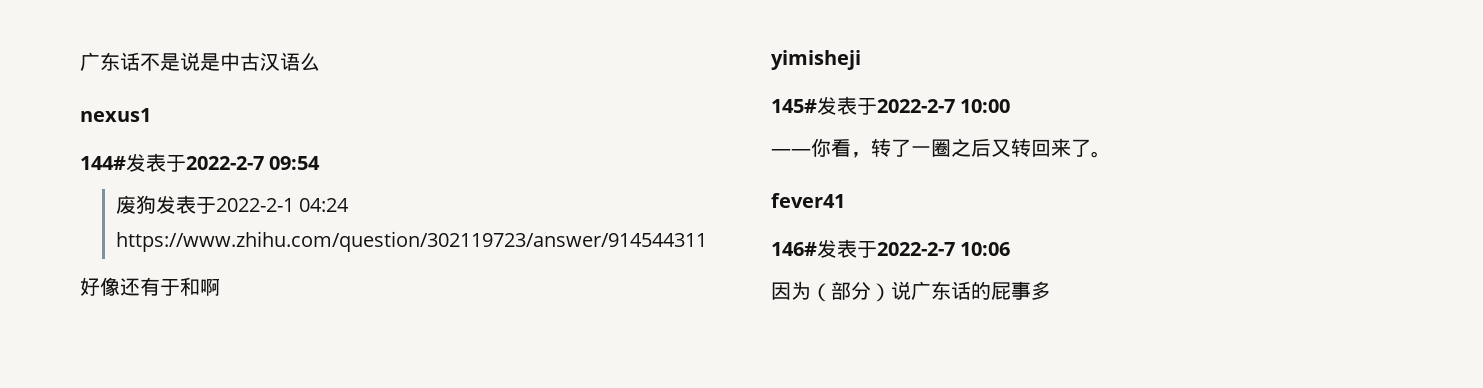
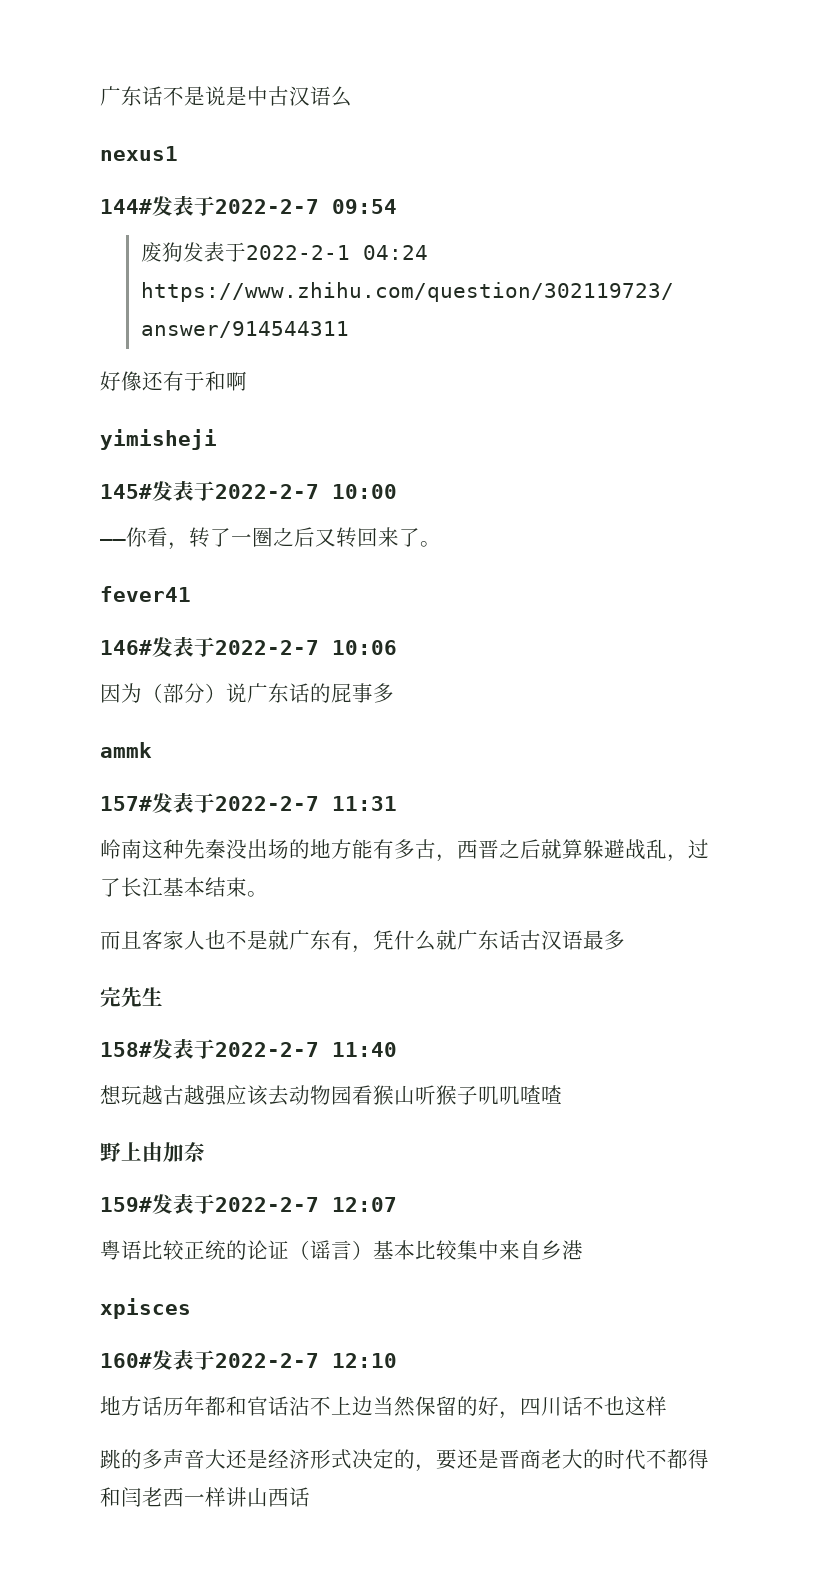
(1051, 290) none -> [100,742,152,758] [100,792,397,813] [100,839,709,862] [100,877,268,897] [100,930,625,953] [100,987,163,1007] [100,1038,397,1059] [100,1085,562,1106] [100,1142,205,1162] [100,1193,397,1214] [100,1240,583,1260] [100,1298,191,1319] [100,1349,397,1370] [100,1396,667,1419] [100,1449,709,1472] [100,1487,310,1507] // ammk // 157#发表于2022-2-7 11:31 // 岭南这种先秦没出场的地方能有多古，西晋之后就算躲避战乱，过了长江基本结束。 // 而且客家人也不是就广东有，凭什么就广东话古汉语最多 // 完先生 // 158#发表于2022-2-7 11:40 // 想玩越古越强应该去动物园看猴山听猴子叽叽喳喳 // 野上由加奈 // 159#发表于2022-2-7 12:07 // 粤语比较正统的论证（谣言）基本比较集中来自乡港 // xpisces // 160#发表于2022-2-7 12:10 // 地方话历年都和官话沾不上边当然保留的好，四川话不也这样 // 跳的多声音大还是经济形式决定的，要还是晋商老大的时代不都得和闫老西一样讲山西话

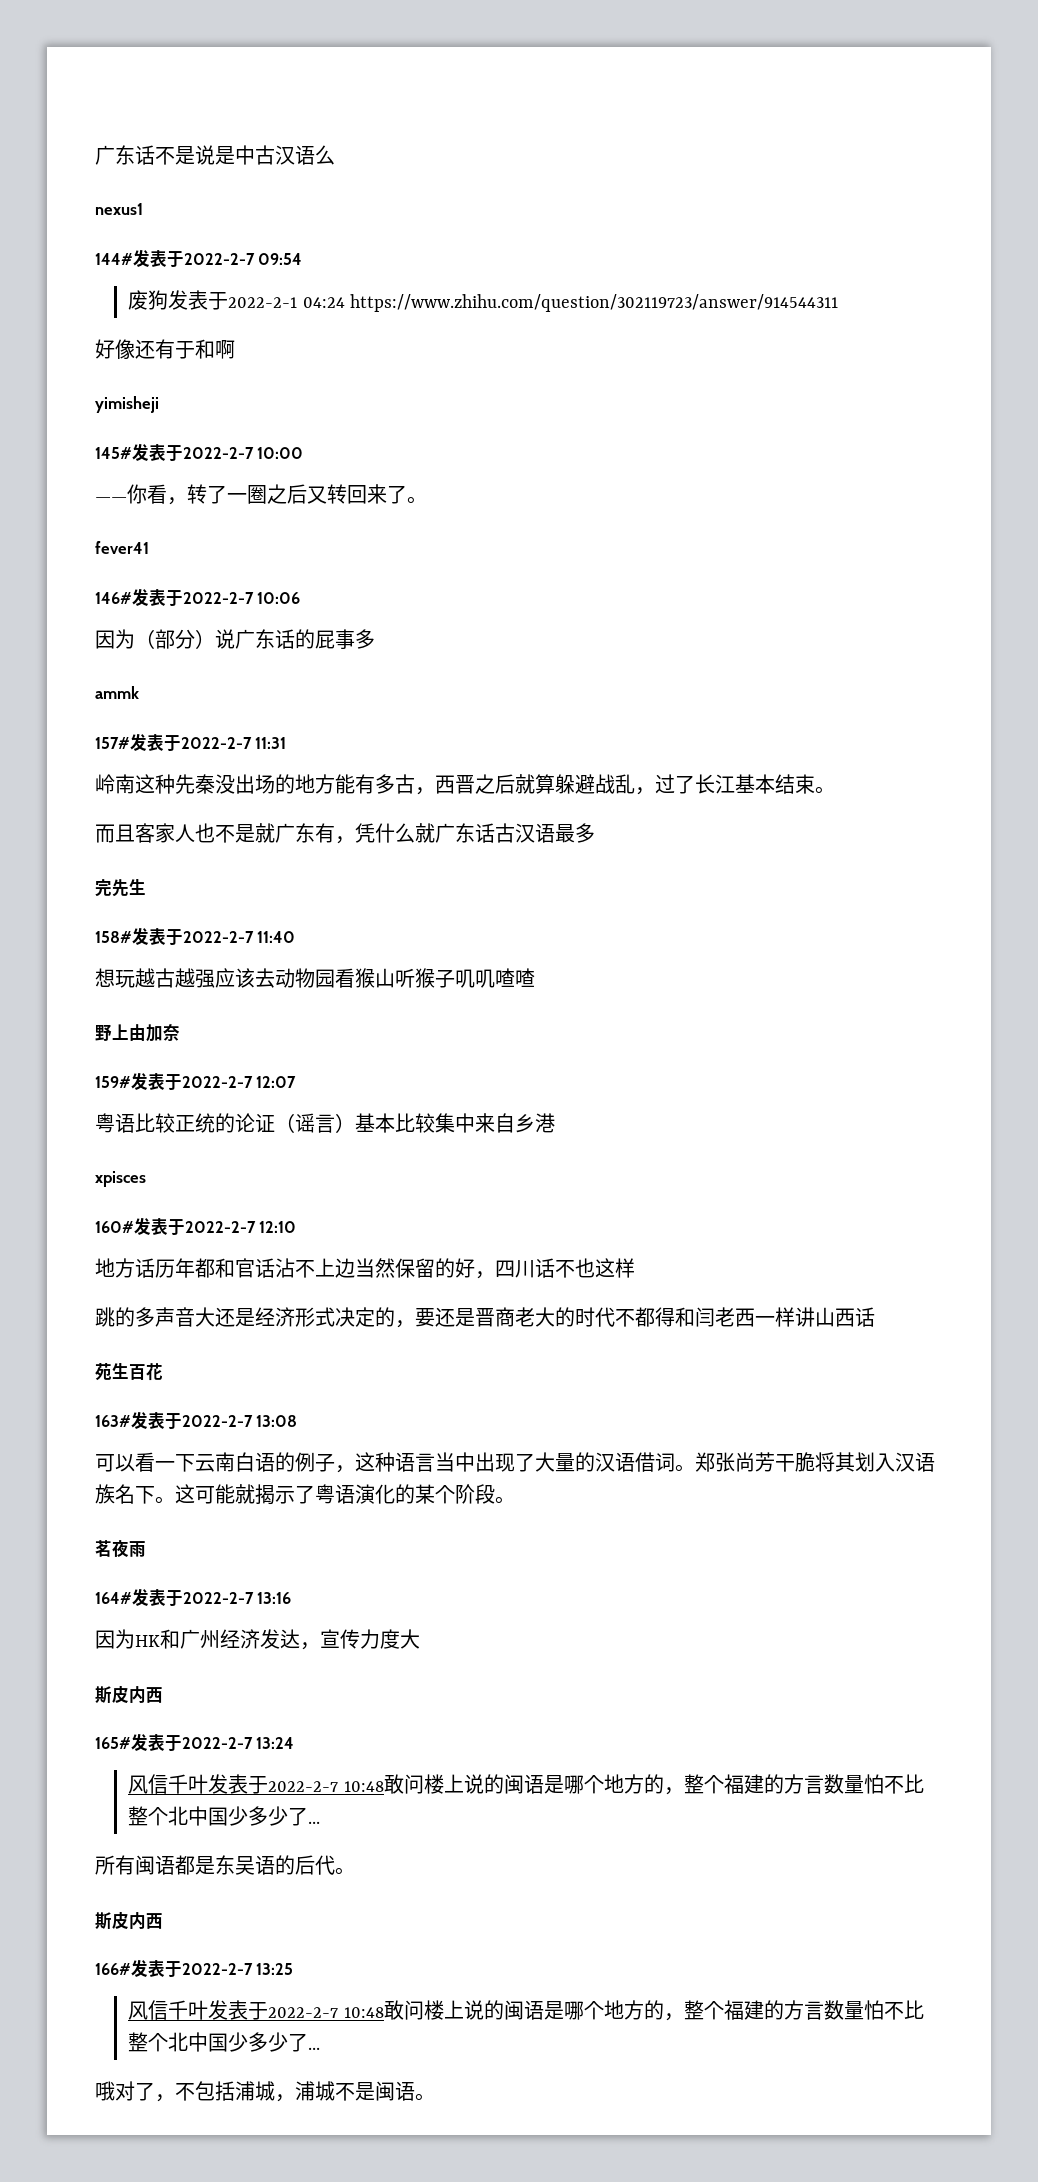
(310, 1497) none -> [95,1363,163,1381] [95,1411,298,1429] [95,1452,935,1473] [95,1484,515,1505] [95,1540,146,1557] [95,1588,292,1606] [95,1629,420,1650] [95,1685,163,1704] [95,1733,295,1751] [128,1774,924,1795] [128,1806,321,1826] [95,1855,355,1875] [95,1911,163,1930] [95,1959,294,1977] [128,2000,924,2021] [128,2032,321,2052] [95,2081,435,2102] // 苑生百花 // 163#发表于2022-2-7 13:08 // 可以看一下云南白语的例子，这种语言当中出现了大量的汉语借词。郑张尚芳干脆将其划入汉语族名下。这可能就揭示了粤语演化的某个阶段。 // 茗夜雨 // 164#发表于2022-2-7 13:16 // 因为HK和广州经济发达，宣传力度大 // 斯皮内西 // 165#发表于2022-2-7 13:24 // 风信千叶发表于2022-2-7 10:48敢问楼上说的闽语是哪个地方的，整个福建的方言数量怕不比整个北中国少多少了... // 所有闽语都是东吴语的后代。 // 斯皮内西 // 166#发表于2022-2-7 13:25 // 风信千叶发表于2022-2-7 10:48敢问楼上说的闽语是哪个地方的，整个福建的方言数量怕不比整个北中国少多少了... // 哦对了，不包括浦城，浦城不是闽语。

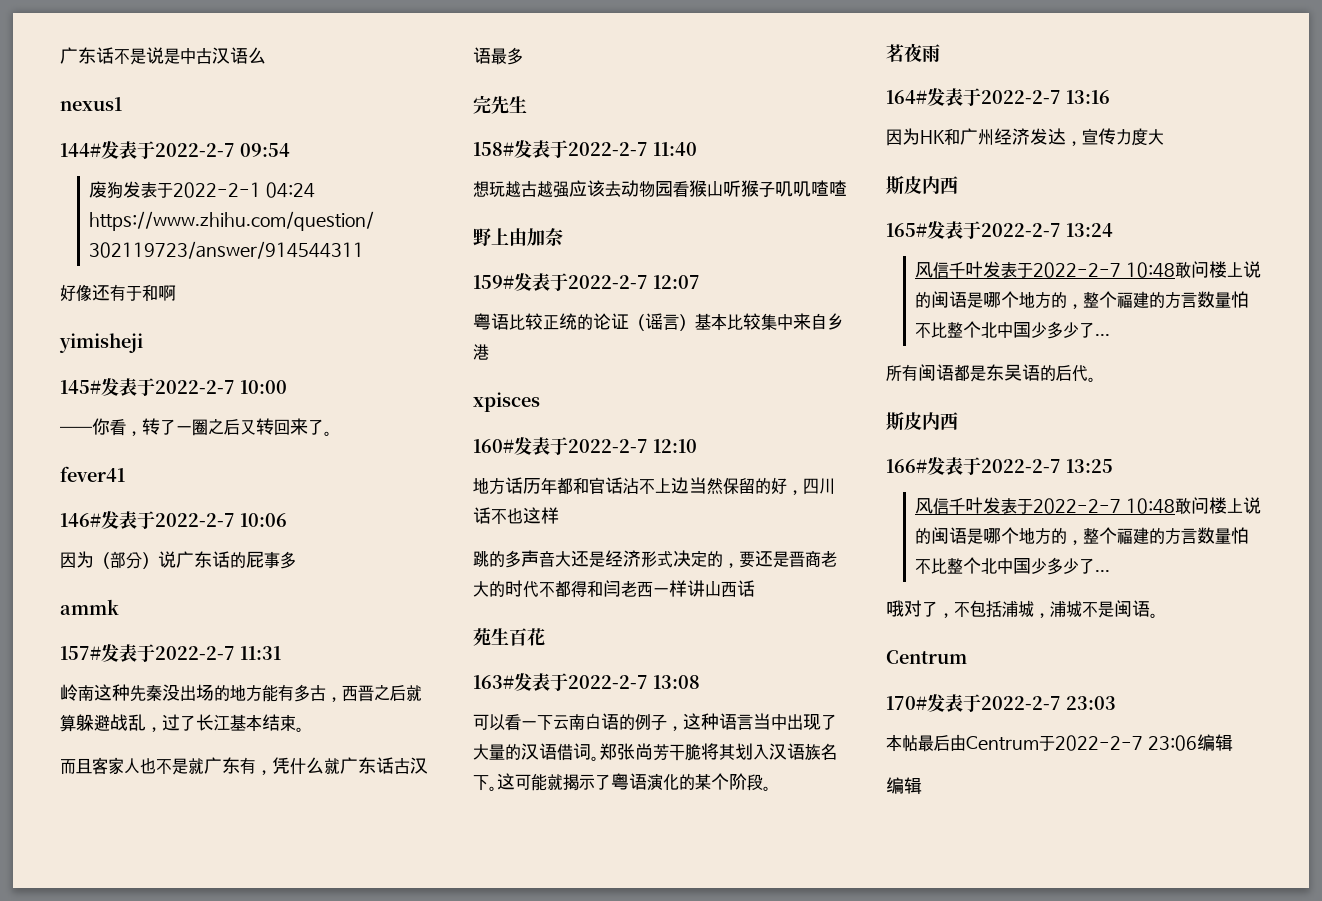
(435, 2097) none -> [886,650,967,664] [886,694,1116,712] [886,734,1233,752] [886,777,922,794] // Centrum // 170#发表于2022-2-7 23:03 // 本帖最后由Centrum于2022-2-7 23:06编辑 // 编辑

